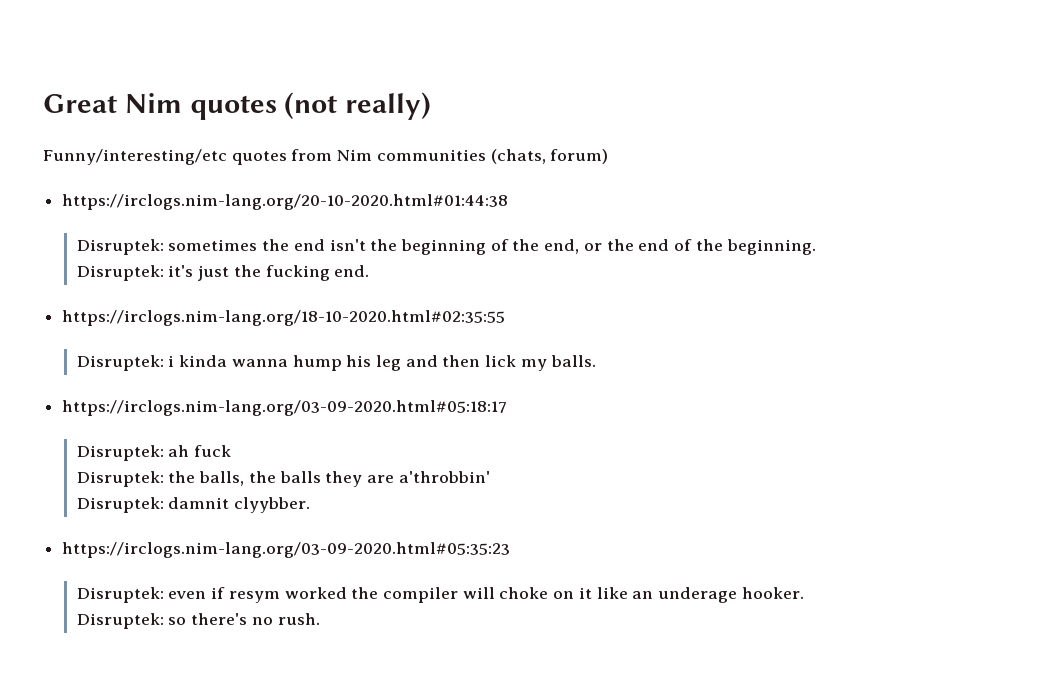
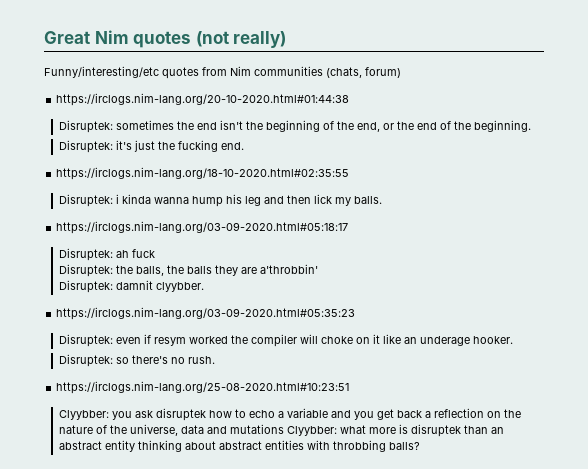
(320, 619) none -> [56,381,350,394] [58,408,521,421] [58,424,504,437] [58,440,420,452] // https://irclogs.nim-lang.org/25-08-2020.html#10:23:51 // Clyybber: you ask disruptek how to echo a variable and you get back a reflection on the nature of the universe, data and mutations Clyybber: what more is disruptek than an abstract entity thinking about abstract entities with throbbing balls?

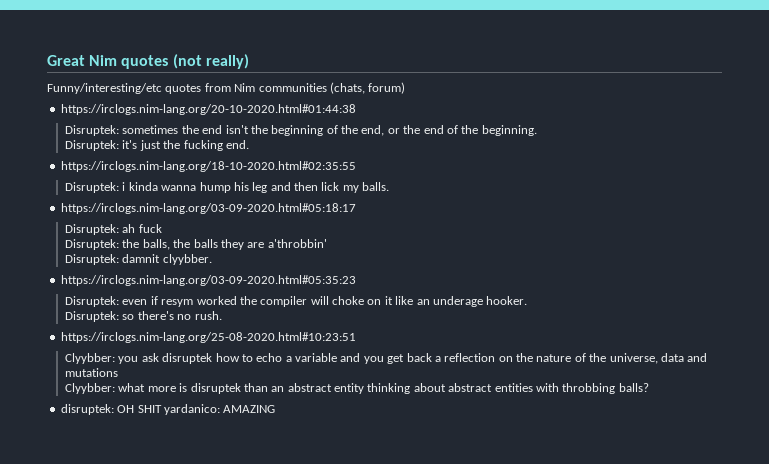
(284, 429) none -> (119, 372) //
(420, 446) none -> [60,404,276,415] // disruptek: OH SHIT yardanico: AMAZING

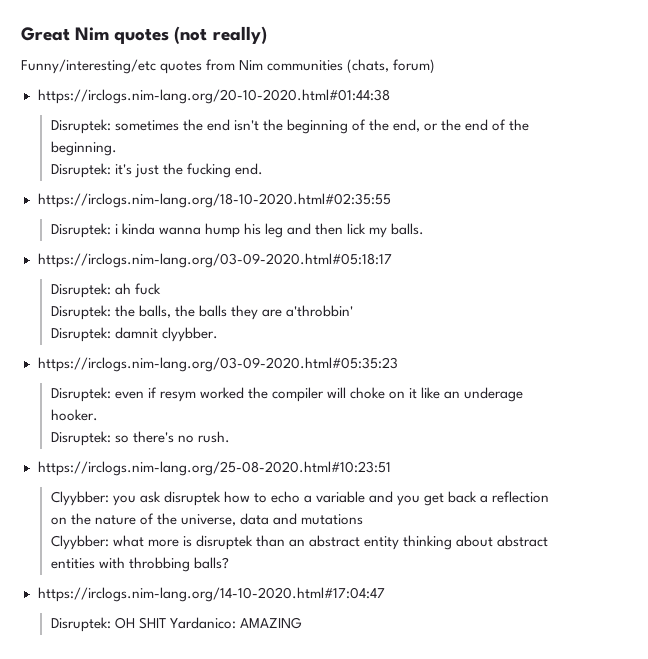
[60,404,114,415] disruptek: -> [37,587,385,602] [50,617,111,632] https://irclogs.nim-lang.org/14-10-2020.html#17:04:47 // Disruptek:
[163,404,220,415] yardanico: -> [169,617,236,629] Yardanico:

